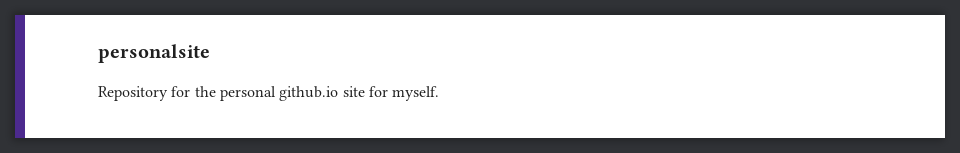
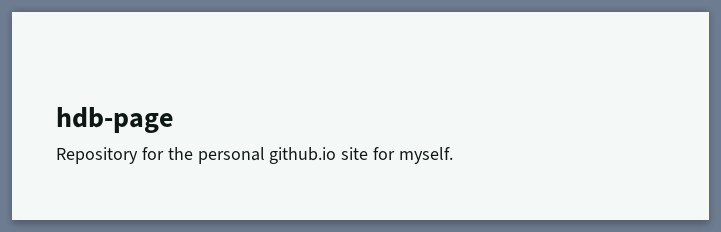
[98,44,210,63] personalsite -> [56,107,174,133] hdb-page

